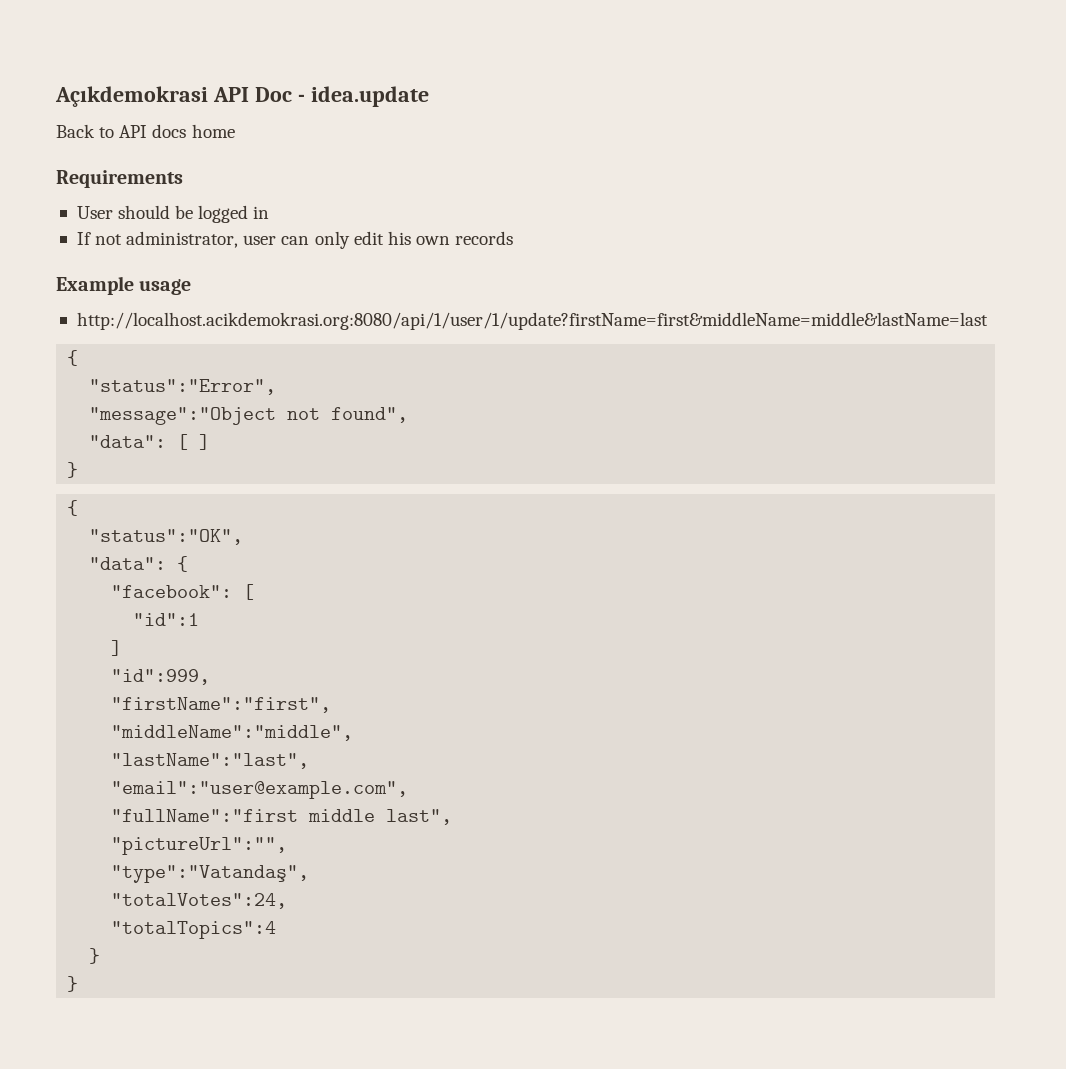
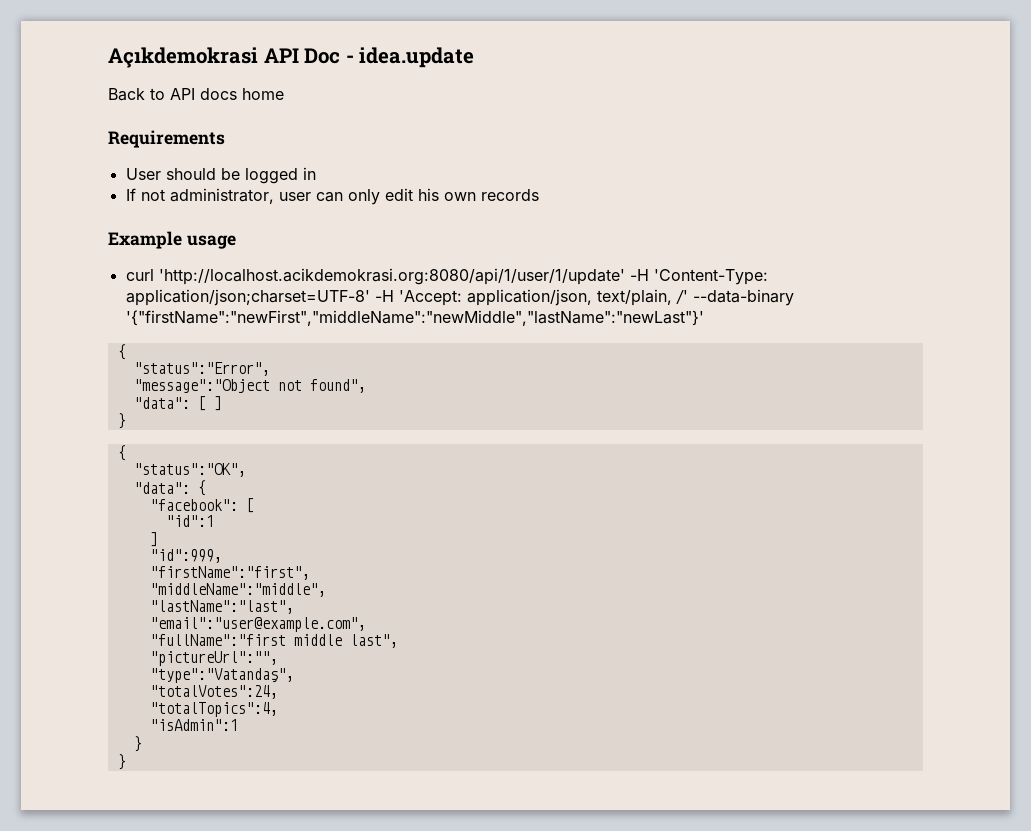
[76,312,988,330] http://localhost.acikdemokrasi.org:8080/api/1/user/1/update?firstName=first&middleName=middle&lastName=last -> [125,268,768,285] [125,289,794,306] [125,310,704,326] curl 'http://localhost.acikdemokrasi.org:8080/api/1/user/1/update' -H 'Content-Type: application/json;charset=UTF-8' -H 'Accept: application/json, text/plain, /' --data-binary '{"firstName":"newFirst","middleName":"newMiddle","lastName":"newLast"}'
[111,921,277,939] "totalTopics":4 -> [149,702,278,717] [149,719,238,731] "totalTopics":4, // "isAdmin":1

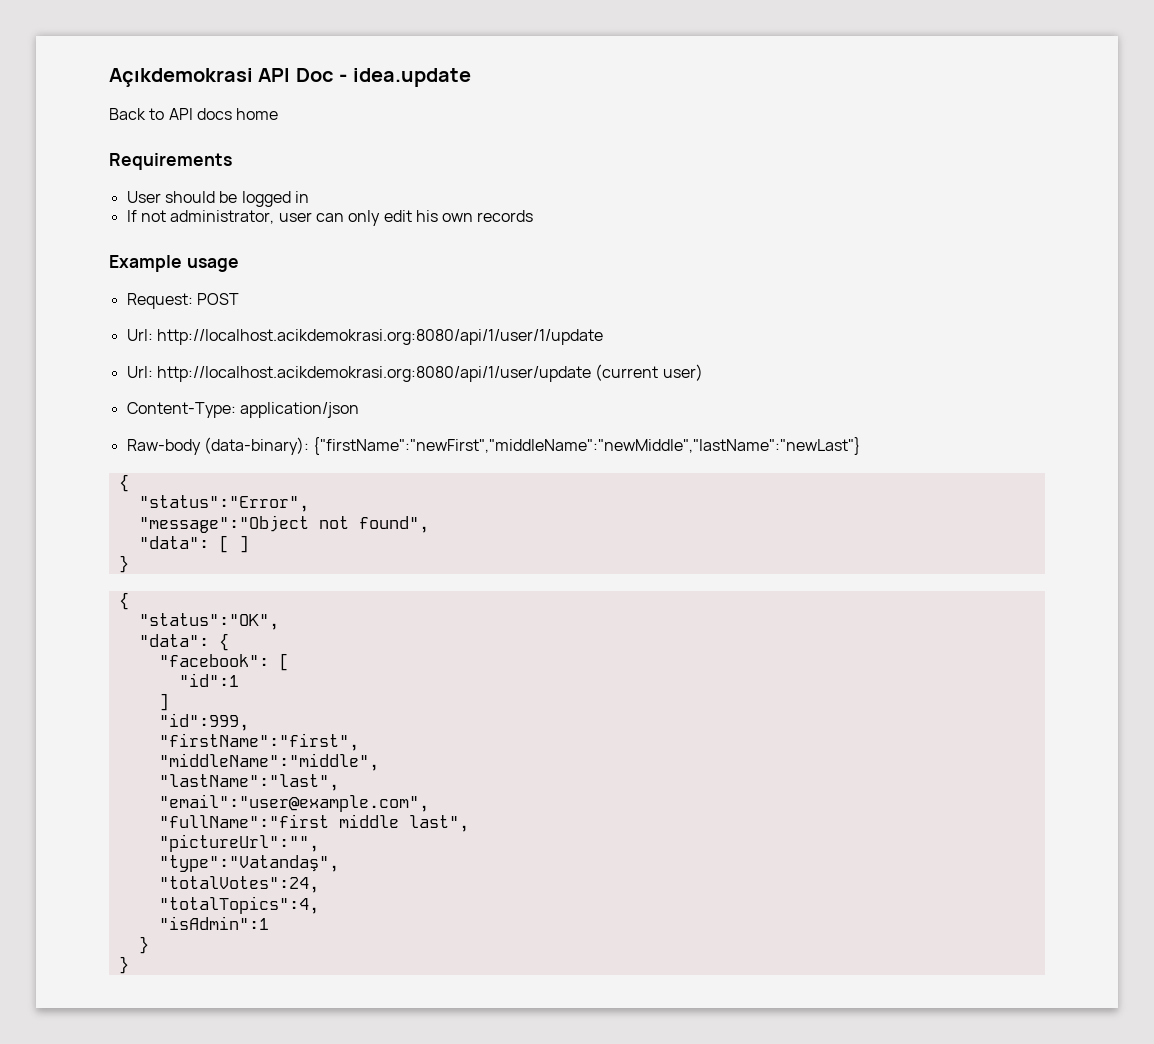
[125,268,768,285] [125,289,794,306] [125,310,704,326] curl 'http://localhost.acikdemokrasi.org:8080/api/1/user/1/update' -H 'Content-Type: application/json;charset=UTF-8' -H 'Accept: application/json, text/plain, /' --data-binary '{"firstName":"newFirst","middleName":"newMiddle","lastName":"newLast"}' -> [126,293,239,309] [126,329,603,345] [126,364,703,382] [126,402,359,418] [126,437,862,455] Request: POST // Url: http://localhost.acikdemokrasi.org:8080/api/1/user/1/update // Url: http://localhost.acikdemokrasi.org:8080/api/1/user/update (current user) // Content-Type: application/json // Raw-body (data-binary): {"firstName":"newFirst","middleName":"newMiddle","lastName":"newLast"}

